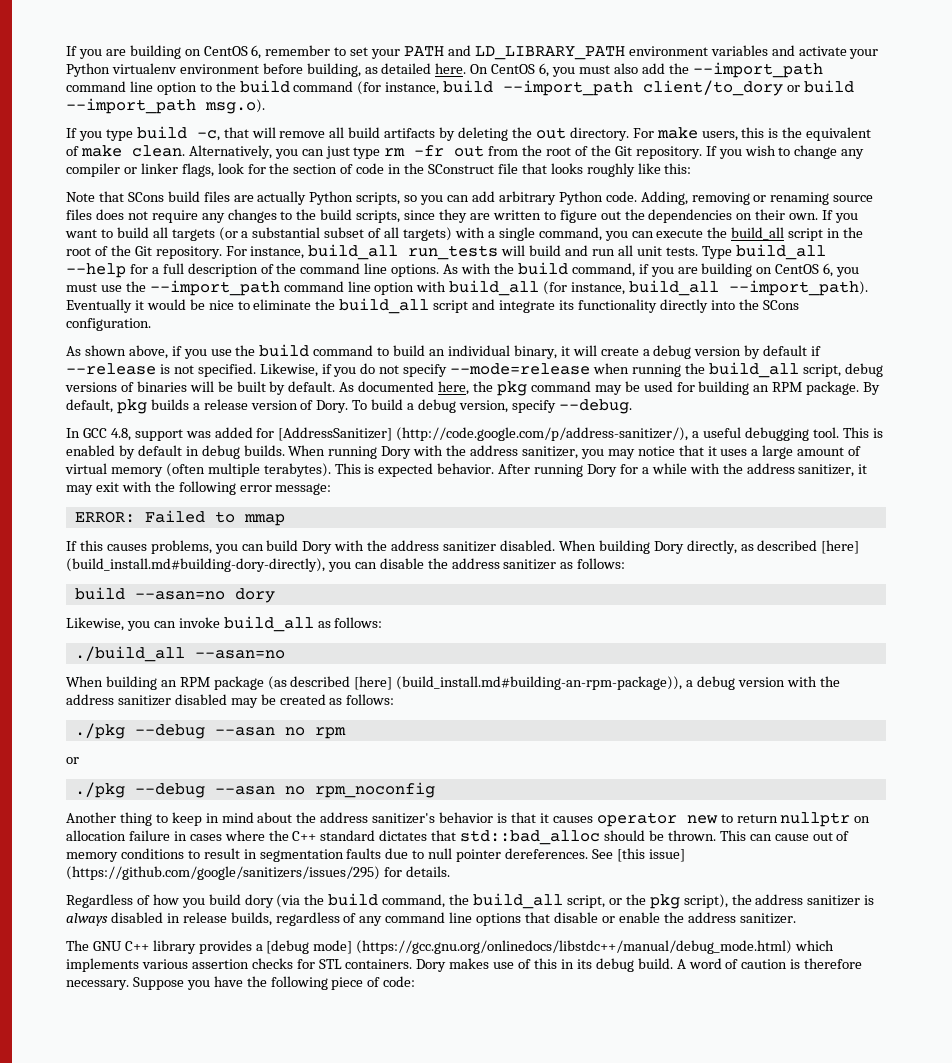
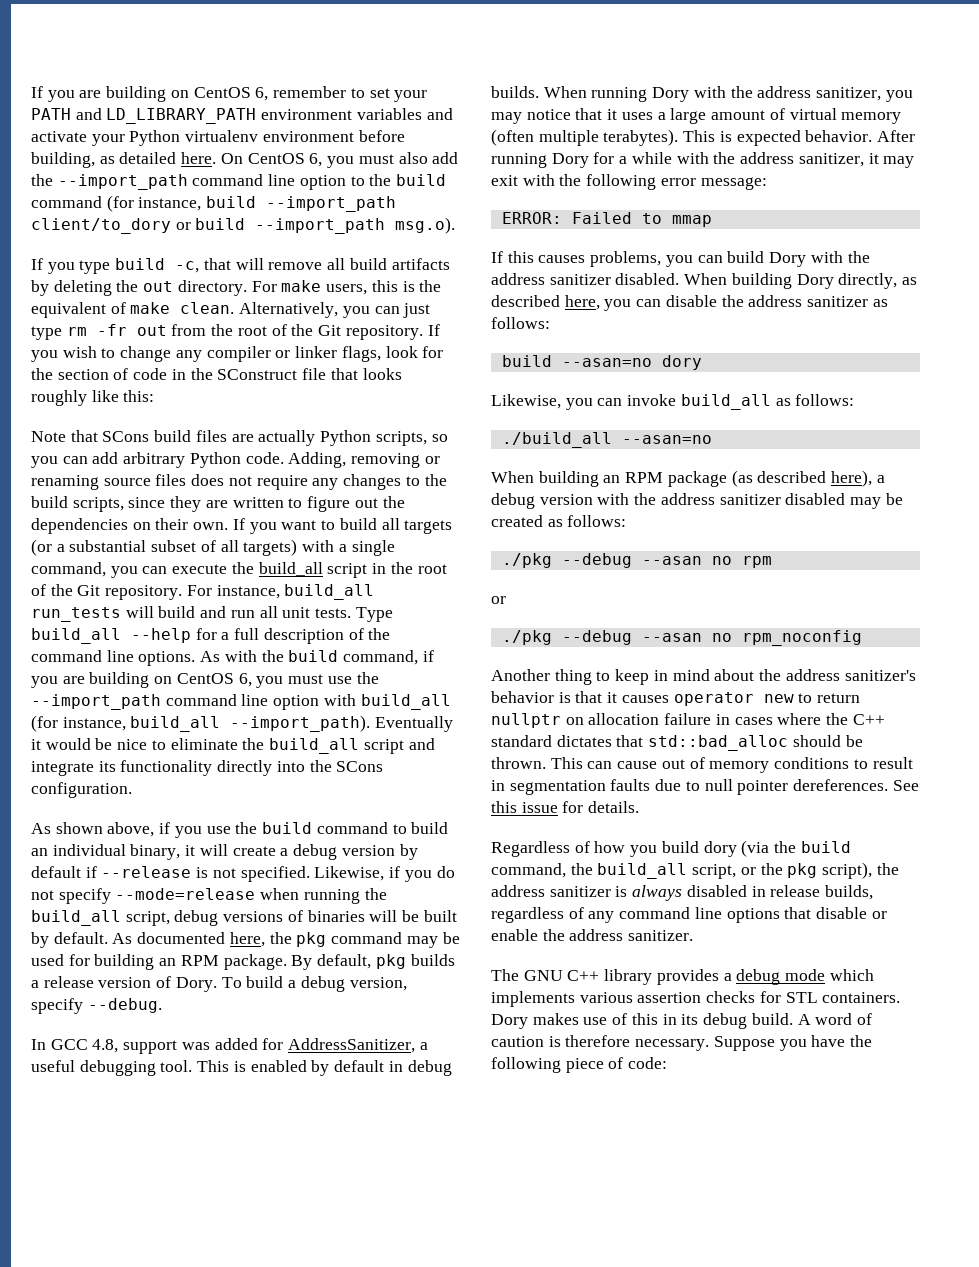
[278,427,689,441] [AddressSanitizer] (http://code.google.com/p/address-sanitizer/), -> [288,1038,416,1053] AddressSanitizer,
[821,540,860,554] [66,558,325,572] [here] (build_install.md#building-dory-directly), -> [564,295,600,310] here,
[354,676,683,690] [here] (build_install.md#building-an-rpm-package)), -> [831,470,873,487] here),
[616,848,685,862] [66,866,380,880] [this issue] (https://github.com/google/sanitizers/issues/295) -> [491,801,558,813] this issue
[266,940,793,954] [debug mode] (https://gcc.gnu.org/onlinedocs/libstdc++/manual/debug_mode.html) -> [736,969,826,985] debug mode

